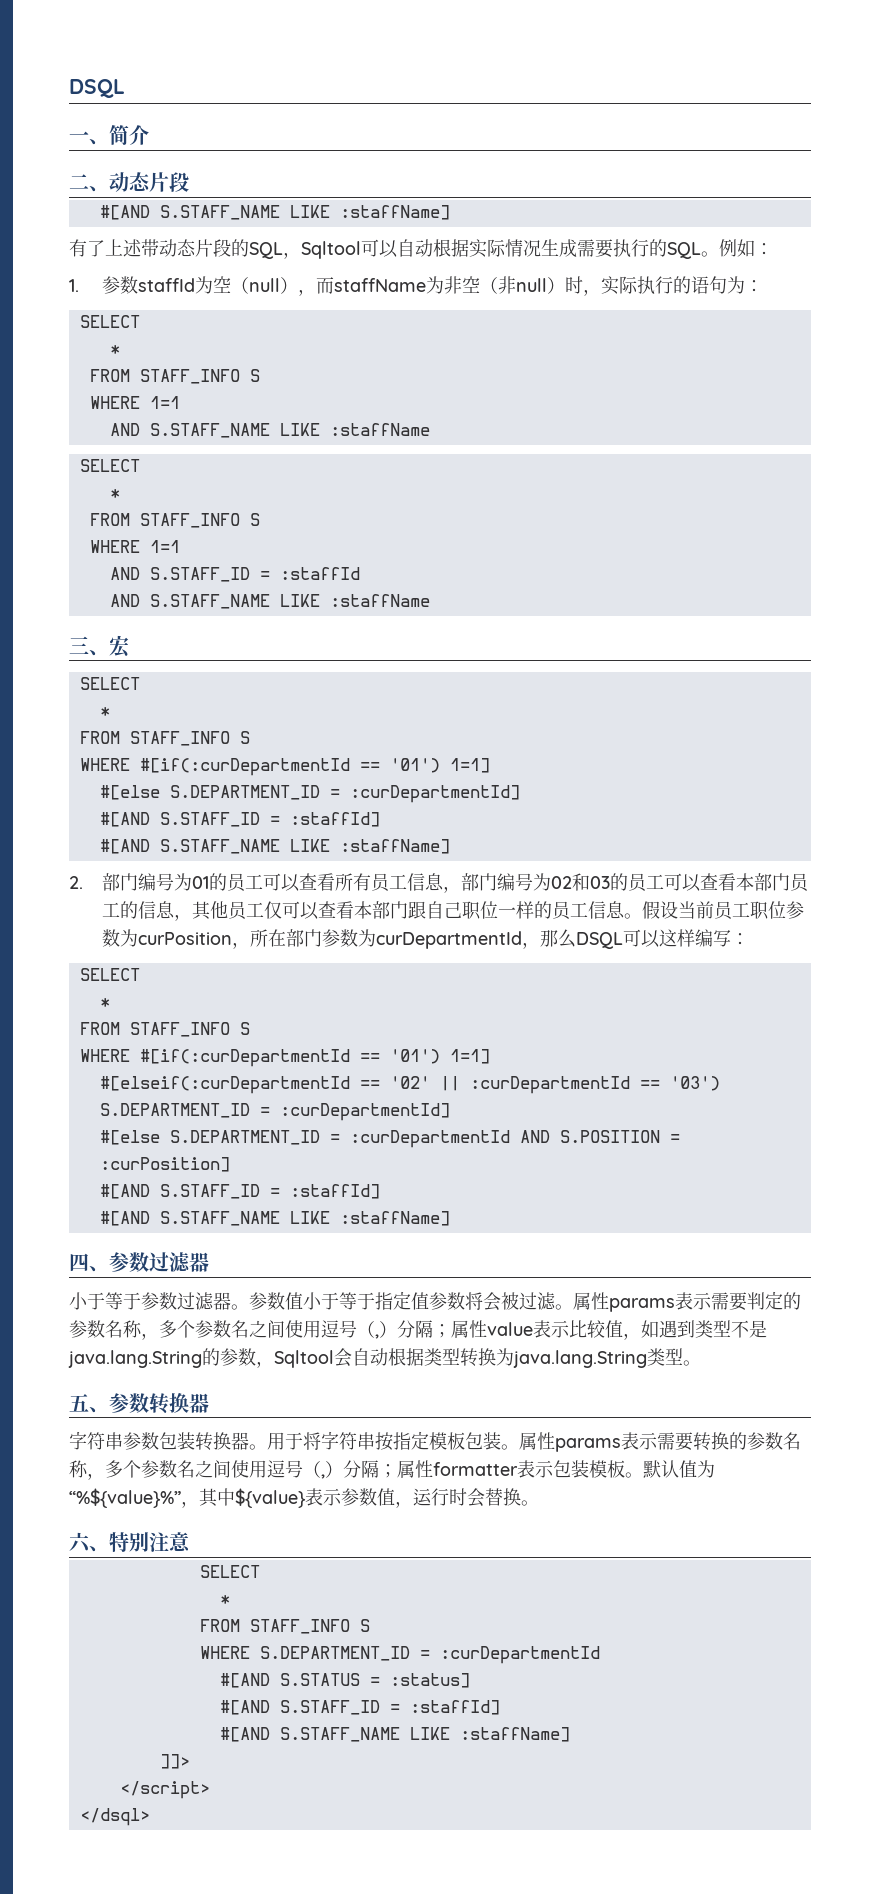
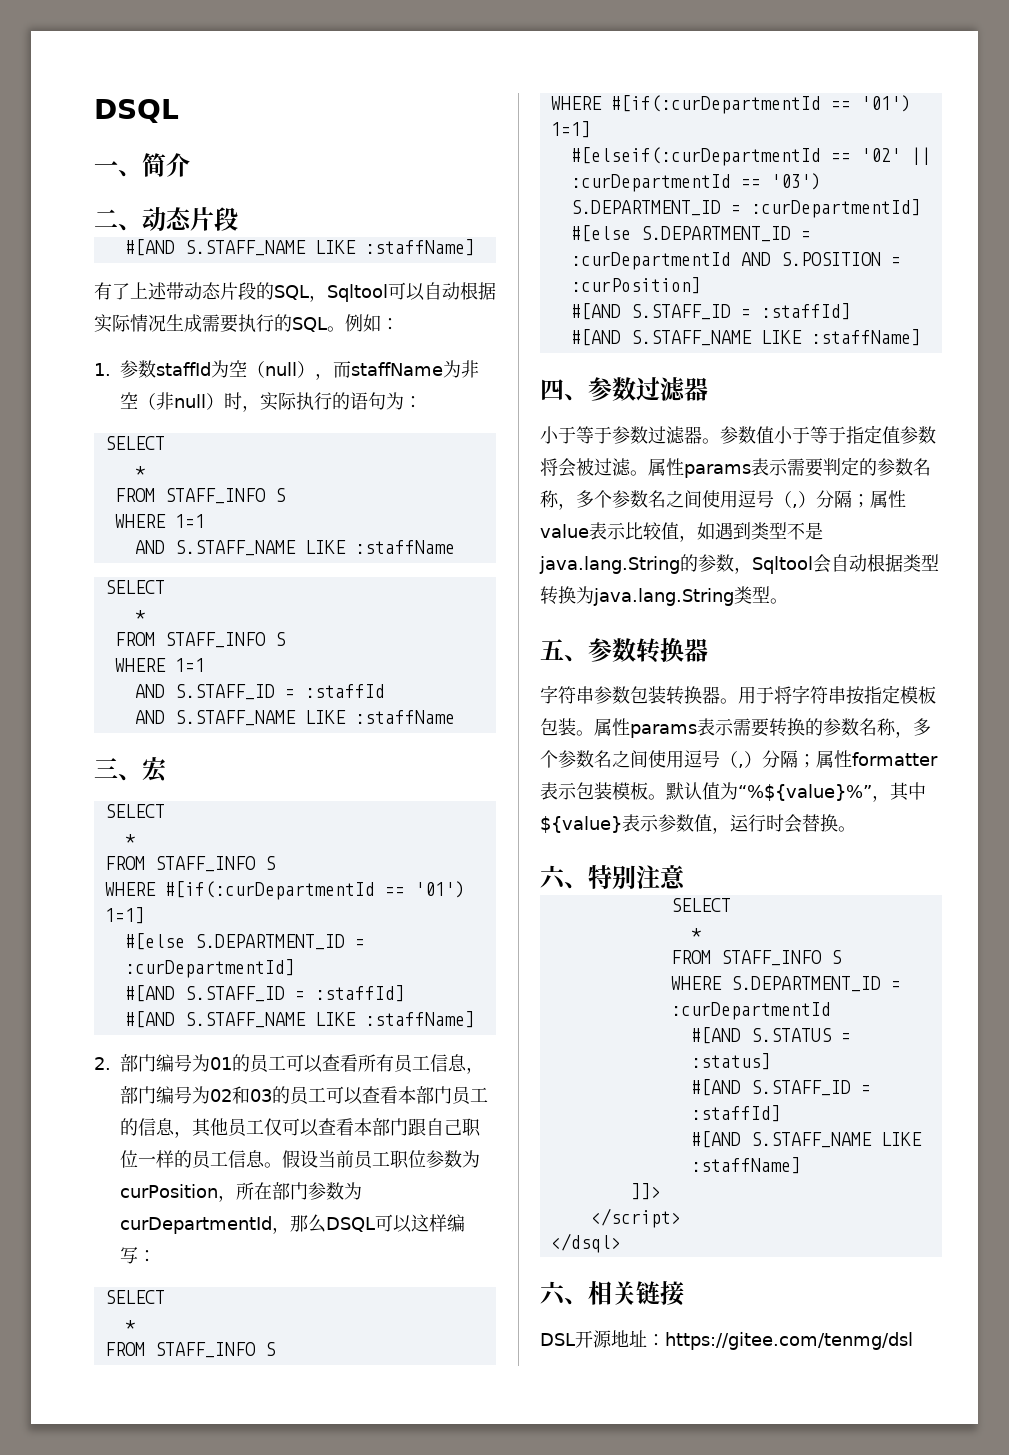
(150, 1817) none -> [540,1281,684,1306] [540,1330,913,1350] // 六、相关链接 // DSL开源地址：https://gitee.com/tenmg/dsl

